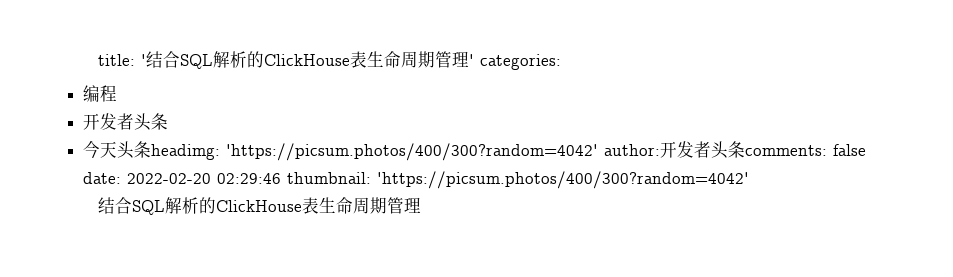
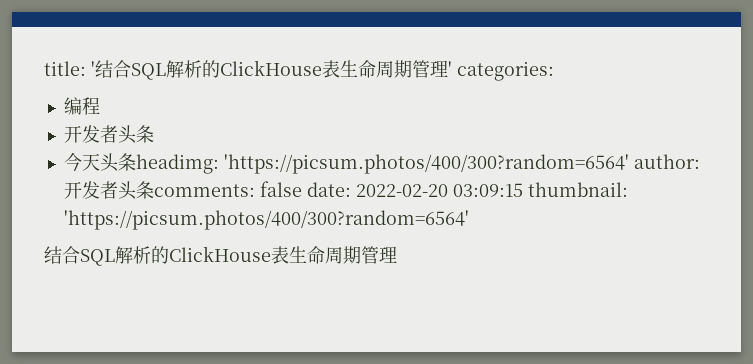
[226,143,599,161] 'https://picsum.photos/400/300?random=4042' -> [223,154,629,174] 'https://picsum.photos/400/300?random=6564'
[217,171,750,189] 02:29:46 thumbnail: 'https://picsum.photos/400/300?random=4042' -> [452,182,628,197] [63,210,469,230] 03:09:15 thumbnail: 'https://picsum.photos/400/300?random=6564'

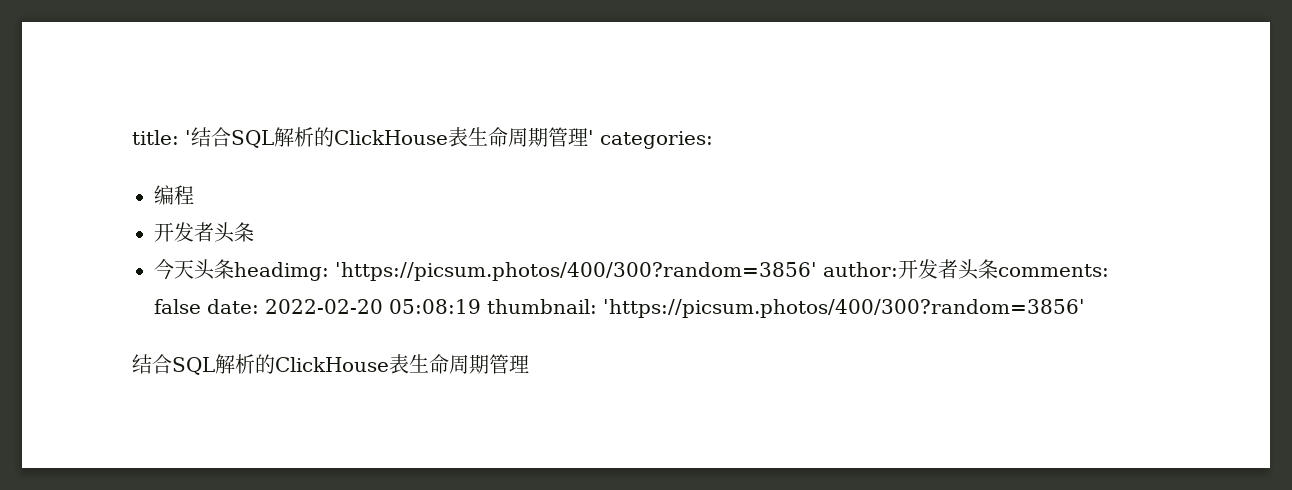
[223,154,629,174] 'https://picsum.photos/400/300?random=6564' -> [335,262,817,281] 'https://picsum.photos/400/300?random=3856'
[452,182,628,197] [63,210,469,230] 03:09:15 thumbnail: 'https://picsum.photos/400/300?random=6564' -> [389,299,1085,318] 05:08:19 thumbnail: 'https://picsum.photos/400/300?random=3856'

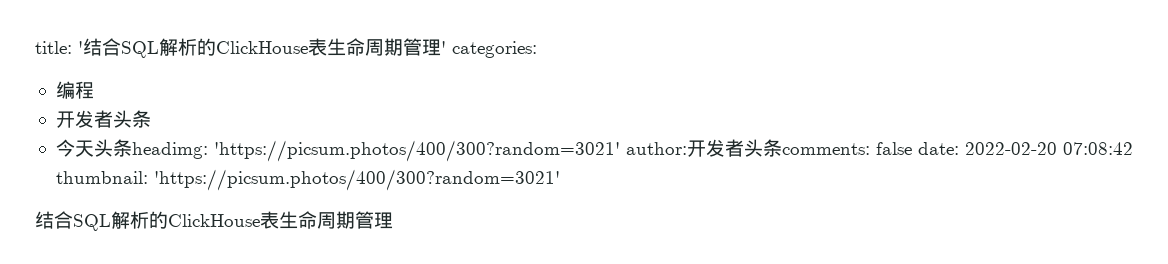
[335,262,817,281] 'https://picsum.photos/400/300?random=3856' -> [213,140,620,162] 'https://picsum.photos/400/300?random=3021'
[389,299,1085,318] 05:08:19 thumbnail: 'https://picsum.photos/400/300?random=3856' -> [1062,142,1133,155] [55,169,560,191] 07:08:42 thumbnail: 'https://picsum.photos/400/300?random=3021'

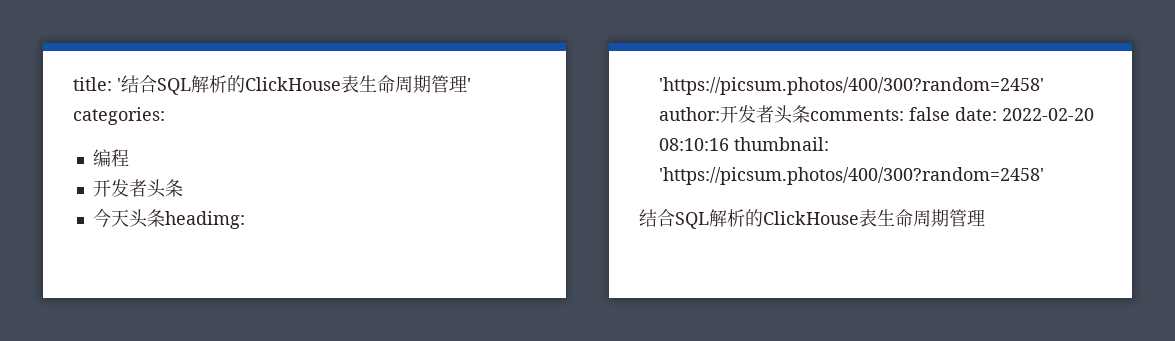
[213,140,620,162] 'https://picsum.photos/400/300?random=3021' -> [658,77,1044,95] 'https://picsum.photos/400/300?random=2458'
[1062,142,1133,155] [55,169,560,191] 07:08:42 thumbnail: 'https://picsum.photos/400/300?random=3021' -> [658,137,829,151] [658,167,1044,185] 08:10:16 thumbnail: 'https://picsum.photos/400/300?random=2458'

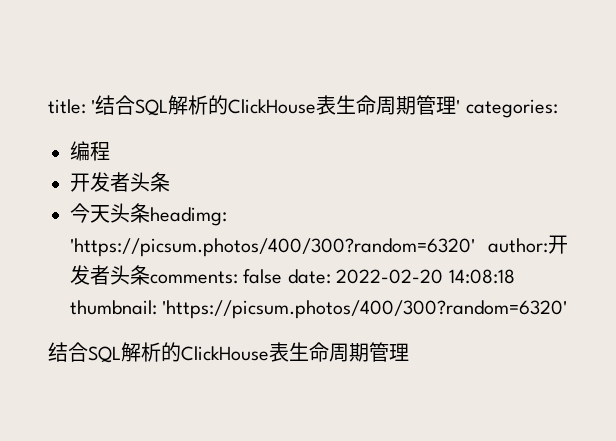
[658,77,1044,95] 'https://picsum.photos/400/300?random=2458' -> [70,238,475,257] 'https://picsum.photos/400/300?random=6320'
[658,137,829,151] [658,167,1044,185] 08:10:16 thumbnail: 'https://picsum.photos/400/300?random=2458' -> [448,269,515,284] [70,300,568,319] 14:08:18 thumbnail: 'https://picsum.photos/400/300?random=6320'

